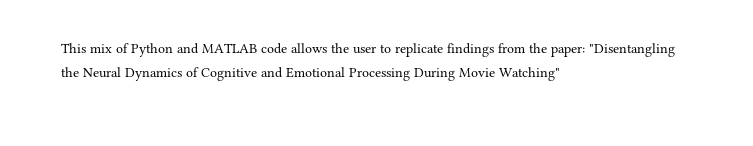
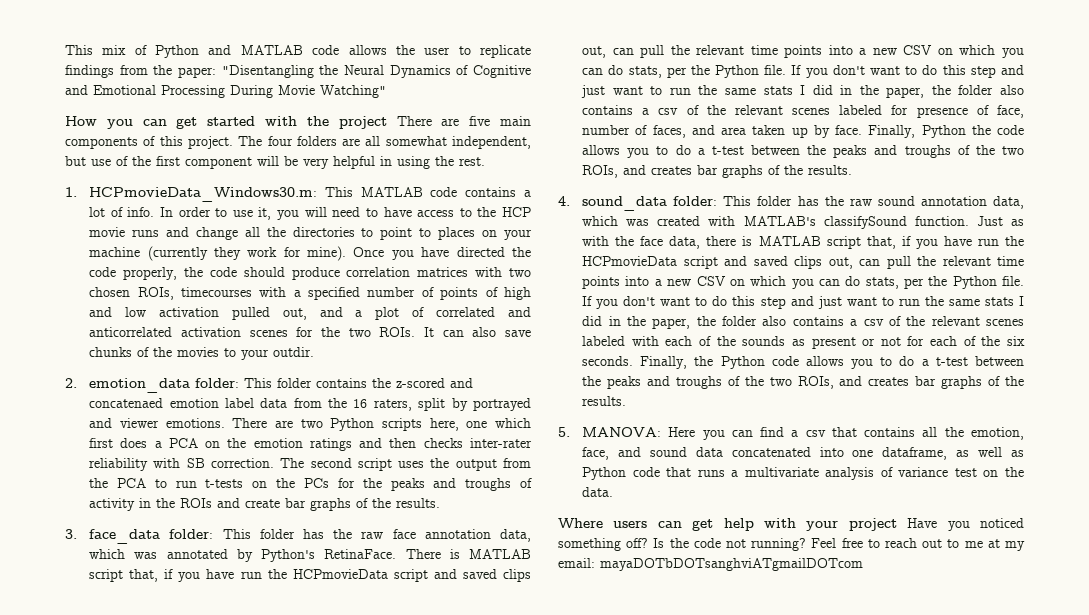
(560, 74) none -> [65,116,531,129] [65,136,531,149] [65,156,485,169] [65,187,531,202] [89,207,532,220] [89,227,532,240] [89,246,531,261] [89,267,531,280] [89,287,531,300] [89,307,531,320] [89,327,531,337] [89,347,315,360] [65,378,474,393] [89,398,531,411] [89,418,531,431] [89,438,532,451] [89,458,531,471] [89,478,533,491] [89,498,441,511] [65,529,531,544] [89,549,531,562] [89,569,531,582] [582,45,1024,58] [582,65,1024,78] [581,85,1025,98] [582,105,1024,118] [582,125,1024,138] [582,145,1024,158] [582,165,853,178] [558,196,1024,211] [582,216,1024,229] [582,236,1024,249] [582,256,1024,269] [582,276,1024,289] [582,296,1024,309] [582,316,1024,329] [582,336,1026,349] [582,356,1024,369] [582,376,1025,389] [582,396,627,406] [558,427,1024,440] [582,447,1024,460] [582,467,1024,480] [582,487,614,497] [558,518,1024,531] [558,538,1025,551] [558,558,863,571] // How you can get started with the project There are five main components of this project. The four folders are all somewhat independent, but use of the first component will be very helpful in using the rest. // 1. HCPmovieData_Windows30.m: This MATLAB code contains a lot of info. In order to use it, you will need to have access to the HCP movie runs and change all the directories to point to places on your machine (currently they work for mine). Once you have directed the code properly, the code should produce correlation matrices with two chosen ROIs, timecourses with a specified number of points of high and low activation pulled out, and a plot of correlated and anticorrelated activation scenes for the two ROIs. It can also save chunks of the movies to your outdir. // 2. emotion_data folder: This folder contains the z-scored and concatenaed emotion label data from the 16 raters, split by portrayed and viewer emotions. There are two Python scripts here, one which first does a PCA on the emotion ratings and then checks inter-rater reliability with SB correction. The second script uses the output from the PCA to run t-tests on the PCs for the peaks and troughs of activity in the ROIs and create bar graphs of the results. // 3. face_data folder: This folder has the raw face annotation data, which was annotated by Python's RetinaFace. There is MATLAB script that, if you have run the HCPmovieData script and saved clips out, can pull the relevant time points into a new CSV on which you can do stats, per the Python file. If you don't want to do this step and just want to run the same stats I did in the paper, the folder also contains a csv of the relevant scenes labeled for presence of face, number of faces, and area taken up by face. Finally, Python the code allows you to do a t-test between the peaks and troughs of the two ROIs, and creates bar graphs of the results. // 4. sound_data folder: This folder has the raw sound annotation data, which was created with MATLAB's classifySound function. Just as with the face data, there is MATLAB script that, if you have run the HCPmovieData script and saved clips out, can pull the relevant time points into a new CSV on which you can do stats, per the Python file. If you don't want to do this step and just want to run the same stats I did in the paper, the folder also contains a csv of the relevant scenes labeled with each of the sounds as present or not for each of the six seconds. Finally, the Python code allows you to do a t-test between the peaks and troughs of the two ROIs, and creates bar graphs of the results. // 5. MANOVA: Here you can find a csv that contains all the emotion, face, and sound data concatenated into one dataframe, as well as Python code that runs a multivariate analysis of variance test on the data. // Where users can get help with your project Have you noticed something off? Is the code not running? Feel free to reach out to me at my email: mayaDOTbDOTsanghviATgmailDOTcom

